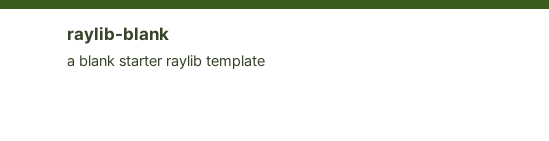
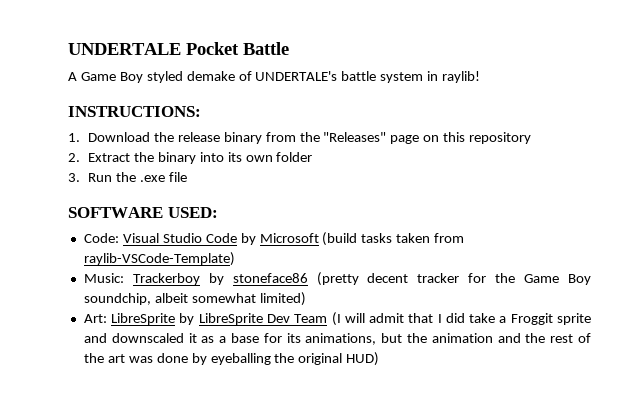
[67,26,169,44] [67,55,266,69] raylib-blank // a blank starter raylib template -> [68,42,289,55] [68,71,481,83] [68,106,201,117] [68,132,532,144] [68,152,313,164] [68,172,187,182] [68,207,218,218] [83,232,465,246] [83,252,235,266] [83,272,592,286] [83,292,306,306] [83,312,591,326] [83,333,592,345] [83,352,380,366] UNDERTALE Pocket Battle // A Game Boy styled demake of UNDERTALE's battle system in raylib! // INSTRUCTIONS: // 1. Download the release binary from the "Releases" page on this repository // 2. Extract the binary into its own folder // 3. Run the .exe file // SOFTWARE USED: // Code: Visual Studio Code by Microsoft (build tasks taken from raylib-VSCode-Template) // Music: Trackerboy by stoneface86 (pretty decent tracker for the Game Boy soundchip, albeit somewhat limited) // Art: LibreSprite by LibreSprite Dev Team (I will admit that I did take a Froggit sprite and downscaled it as a base for its animations, but the animation and the rest of the art was done by eyeballing the original HUD)

